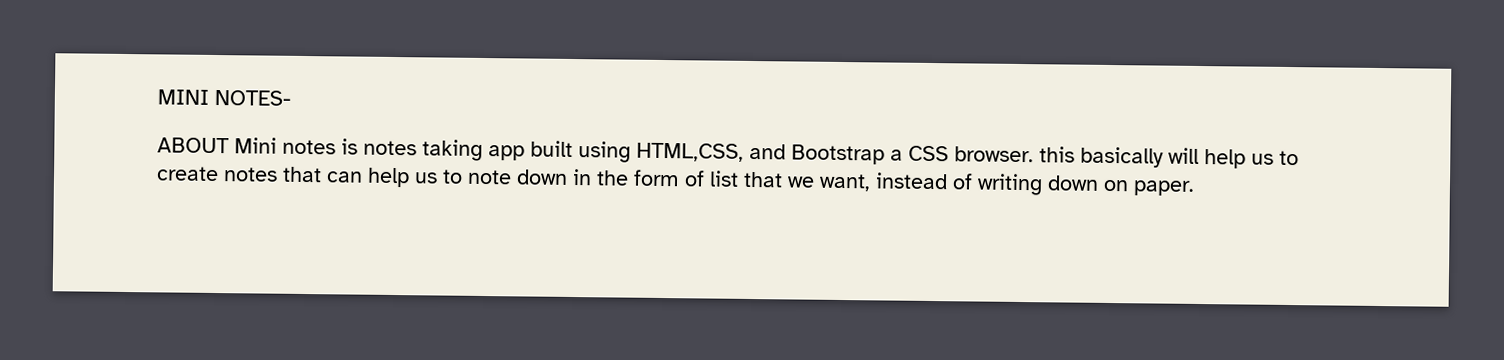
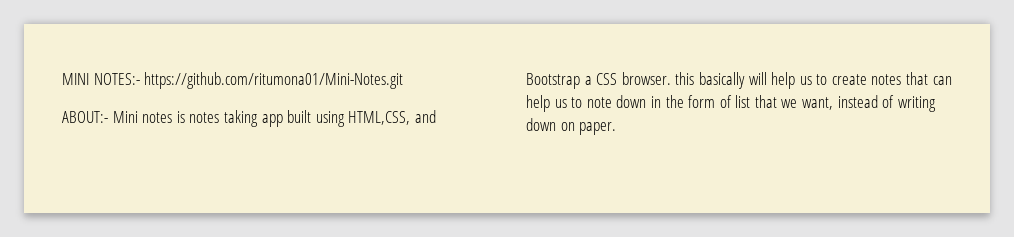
[214,89,291,106] [157,137,230,154] NOTES- // ABOUT -> [93,72,404,89] [62,111,108,123] NOTES:- https://github.com/ritumona01/Mini-Notes.git // ABOUT:-

